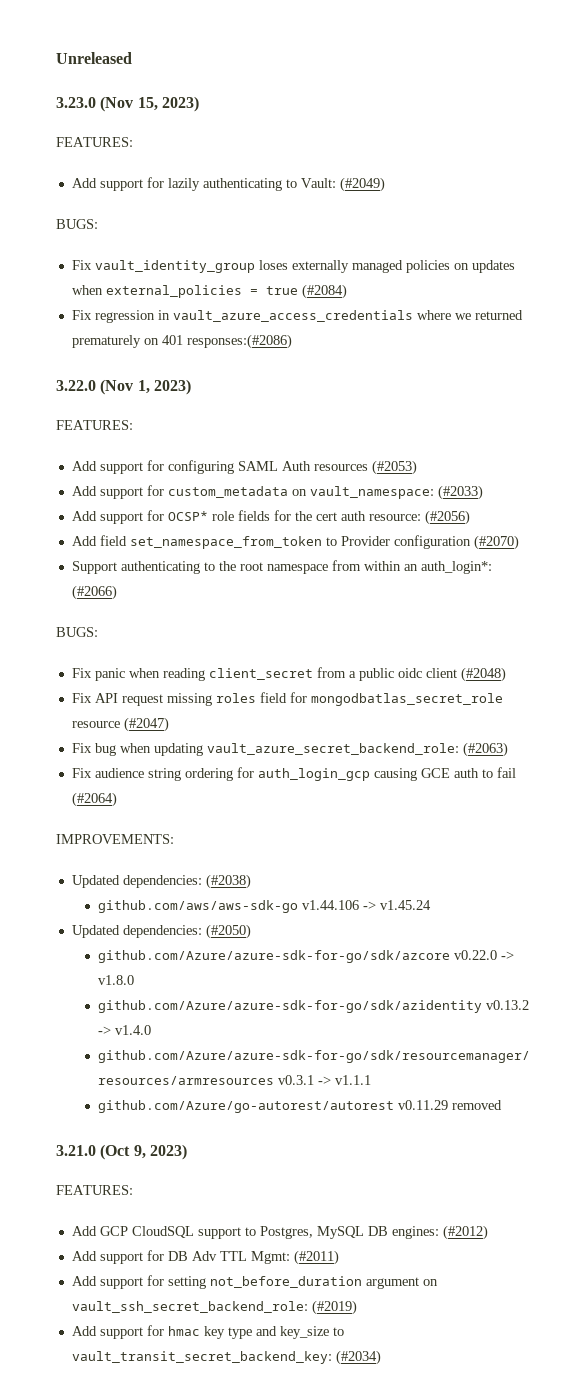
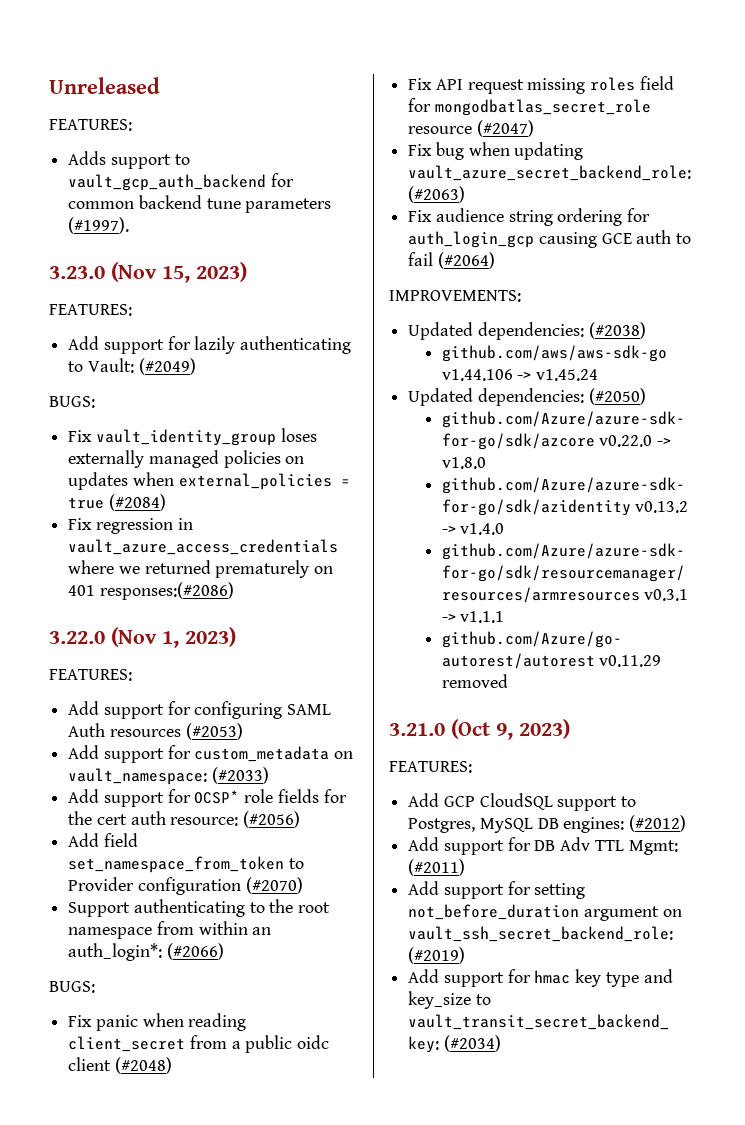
(132, 58) none -> [49,119,132,131] [68,151,190,169] [68,173,294,191] [68,195,332,213] [68,217,130,234] // FEATURES: // Adds support to vault_gcp_auth_backend for common backend tune parameters (#1997).

